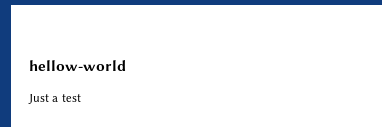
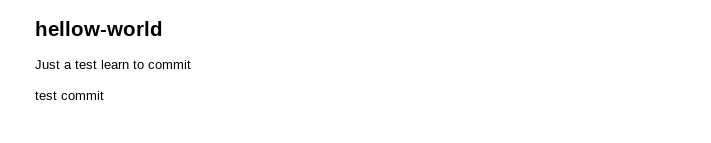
(81, 98) none -> [101,60,191,69] [35,91,104,100] learn to commit // test commit

